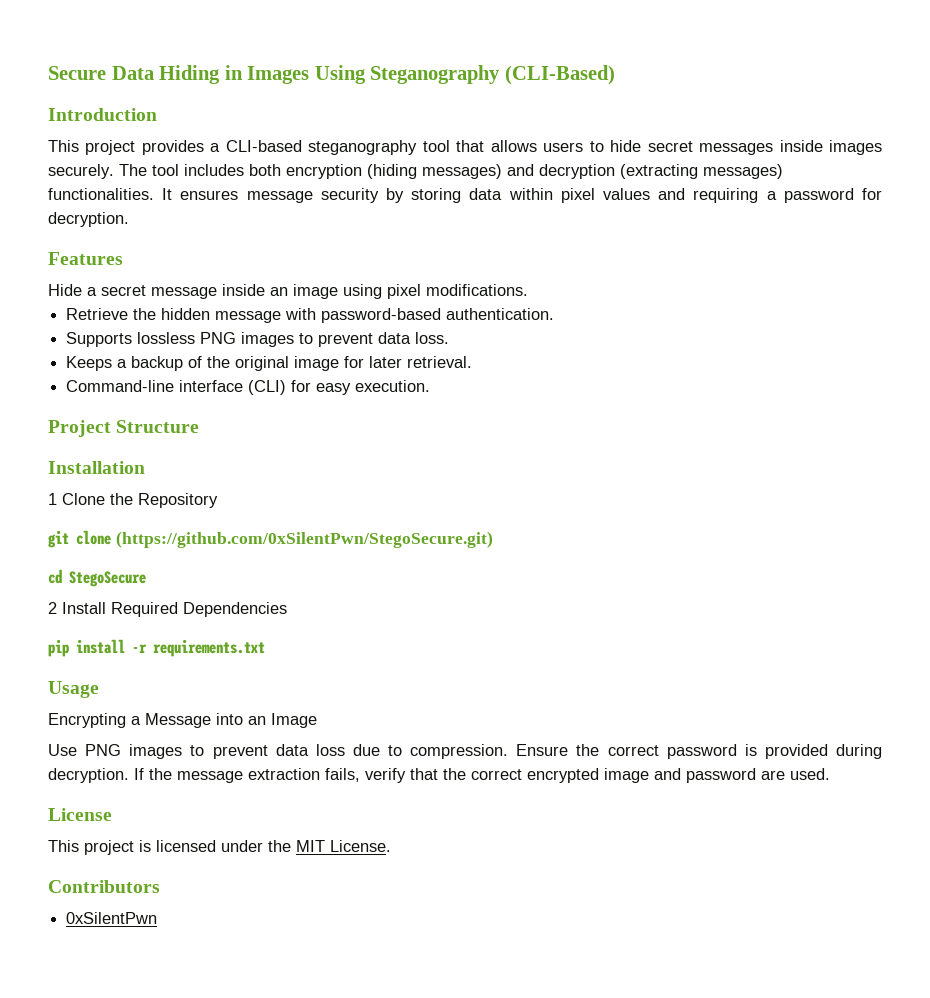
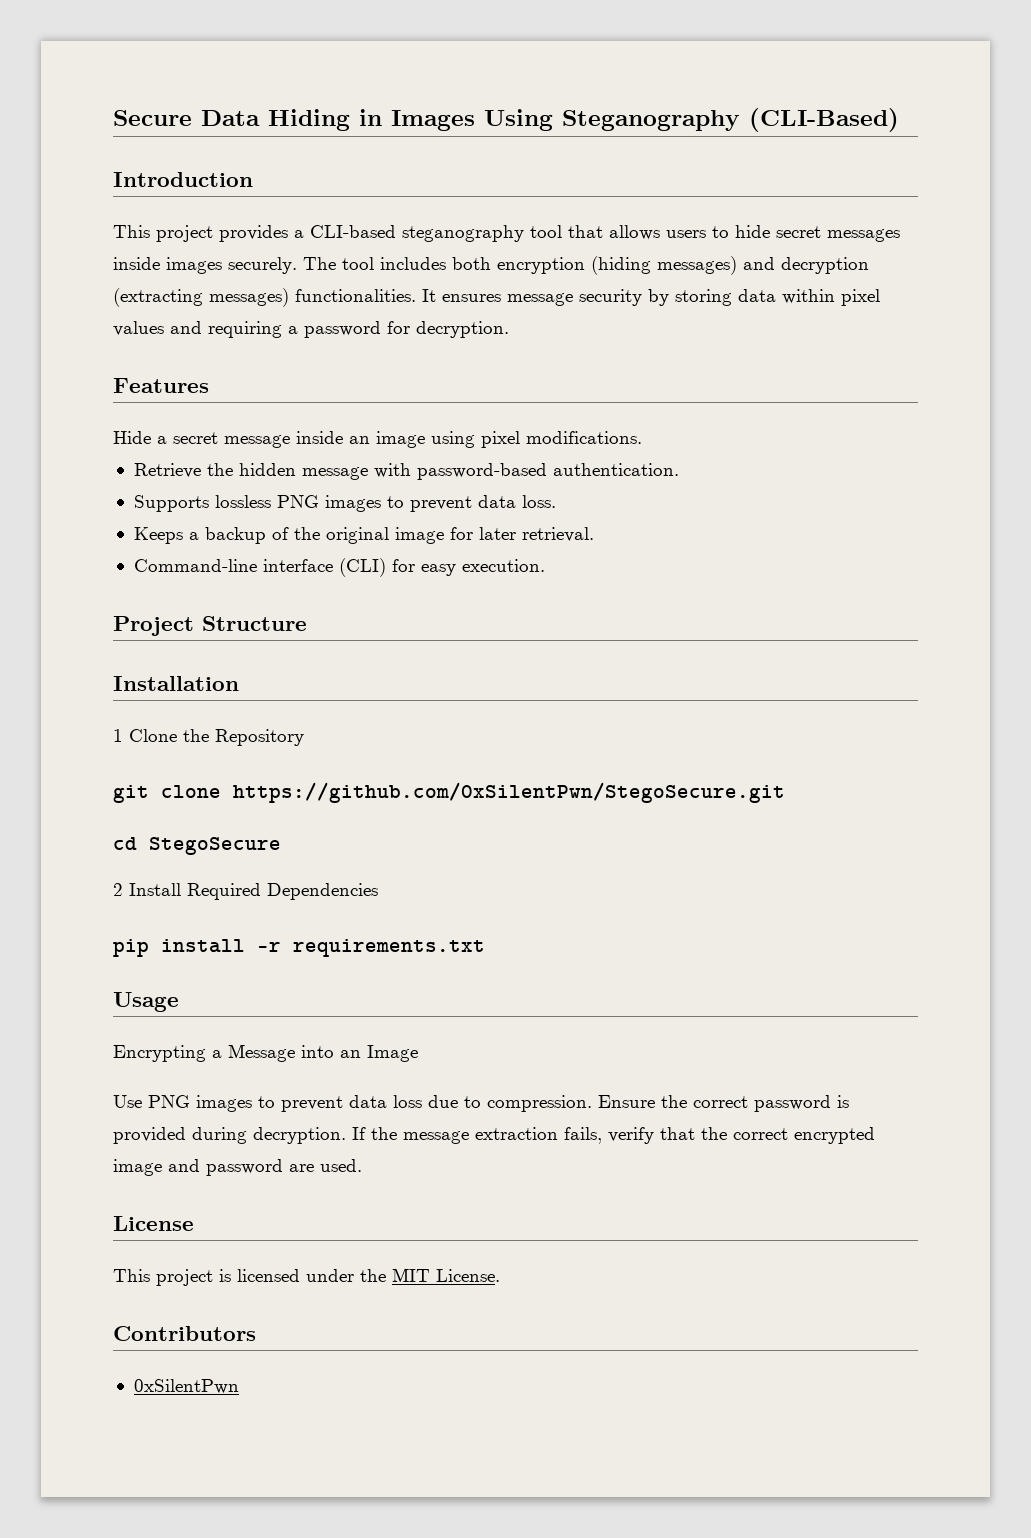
[115,531,493,548] (https://github.com/0xSilentPwn/StegoSecure.git) -> [233,782,785,803] https://github.com/0xSilentPwn/StegoSecure.git

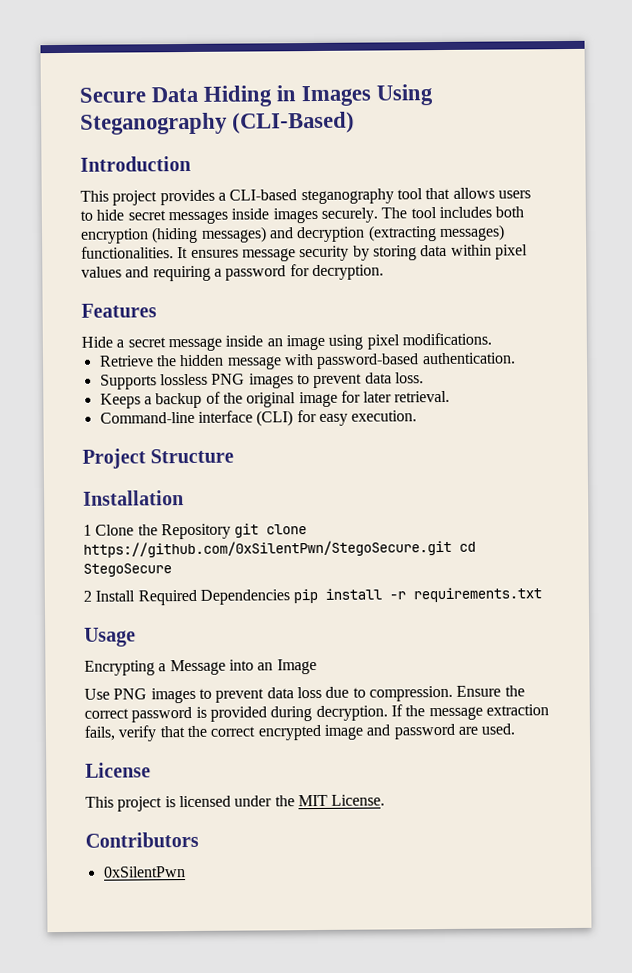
(304, 737) // -> (231, 531) none
(785, 792) // -> (452, 548) none
(378, 891) // -> (290, 597) none

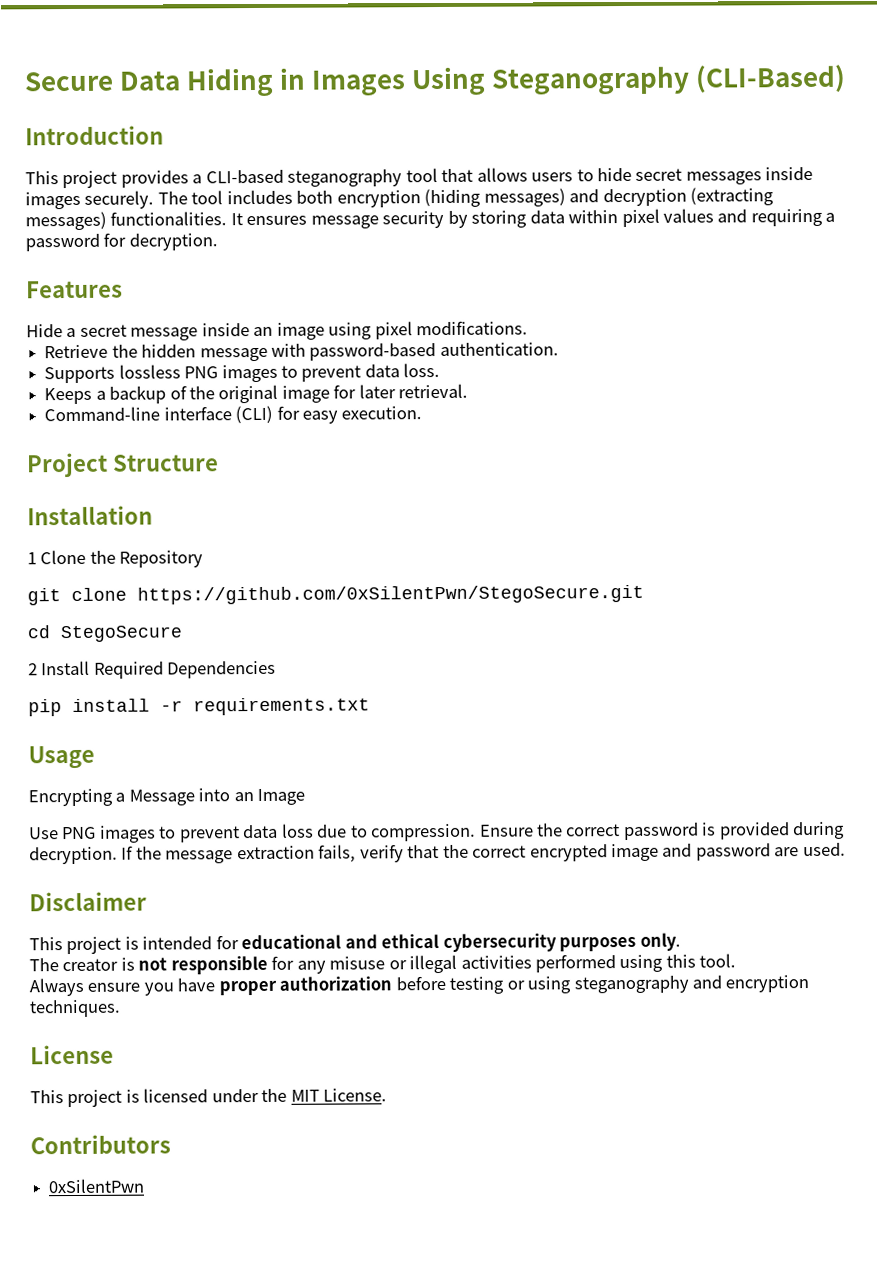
(231, 531) none -> (204, 559) //
(452, 548) none -> (644, 594) //
(290, 597) none -> (277, 669) //
(516, 729) none -> [29,891,147,912] [29,932,681,955] [29,953,737,975] [29,975,810,997] [29,999,121,1018] // Disclaimer // This project is intended for educational and ethical cybersecurity purposes only. // The creator is not responsible for any misuse or illegal activities performed using this tool. // Always ensure you have proper authorization before testing or using steganography and encryption techniques.

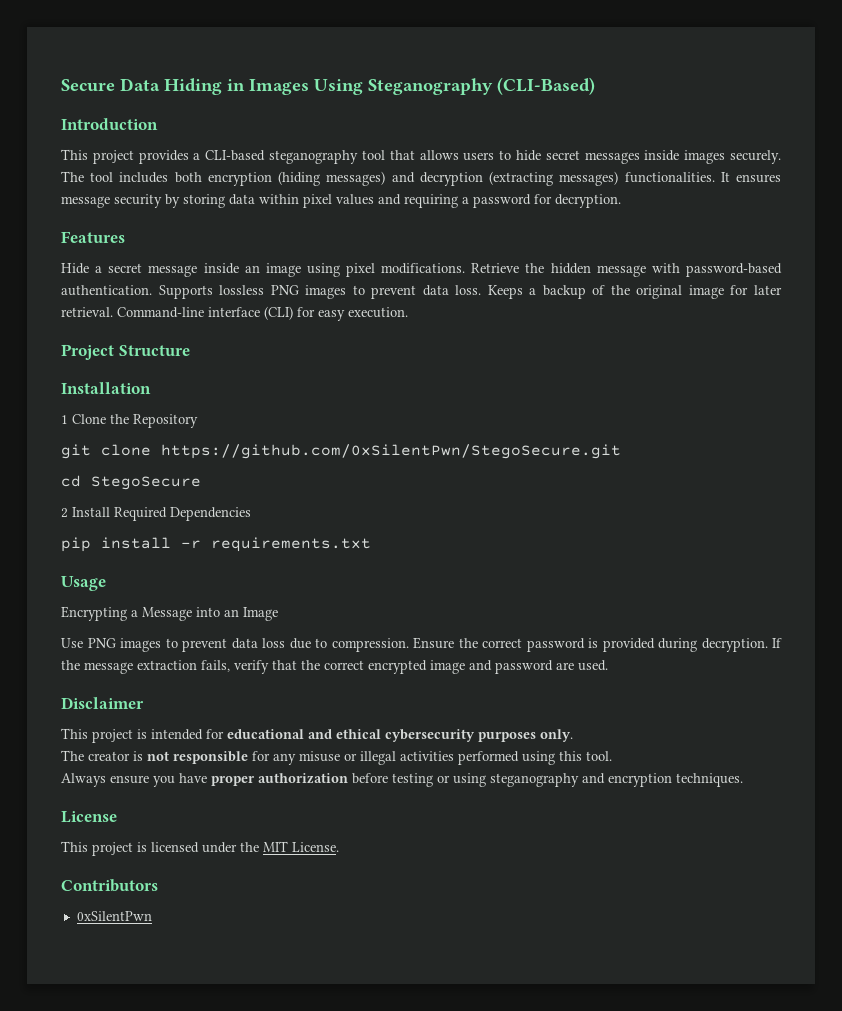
(529, 328) // -> (466, 268) none
(559, 349) // -> (152, 290) none
(441, 370) // -> (482, 290) none
(469, 391) // -> (113, 312) none

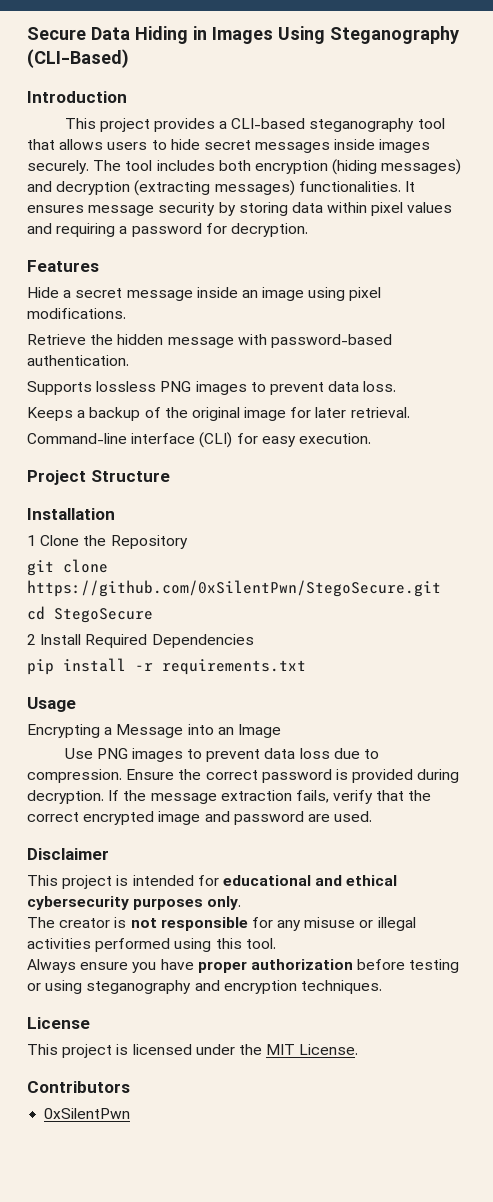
(466, 268) none -> (126, 313) //
(152, 290) none -> (129, 360) //
(482, 290) none -> (397, 386) //
(113, 312) none -> (410, 412) //

